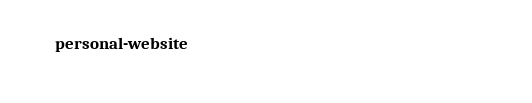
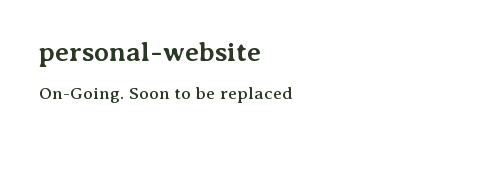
(188, 44) none -> [39,87,293,103] // On-Going. Soon to be replaced

